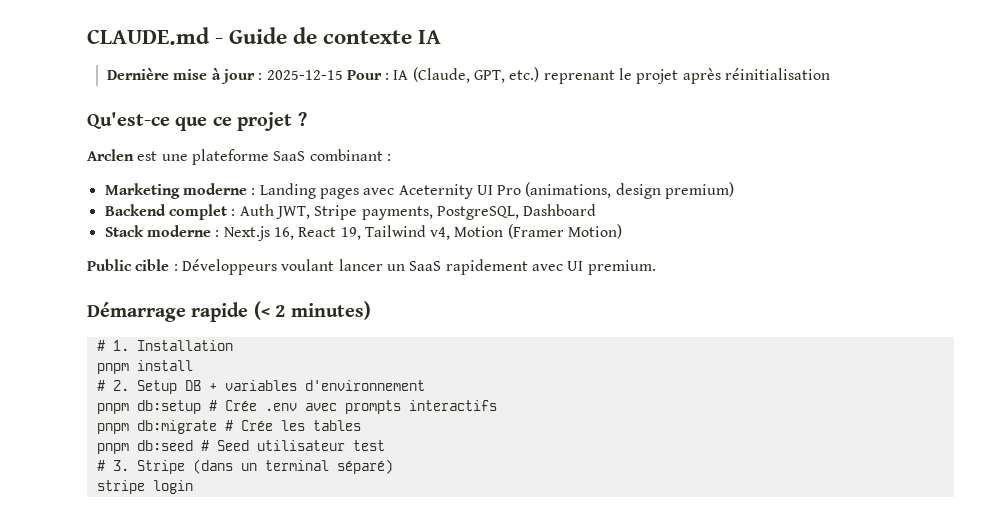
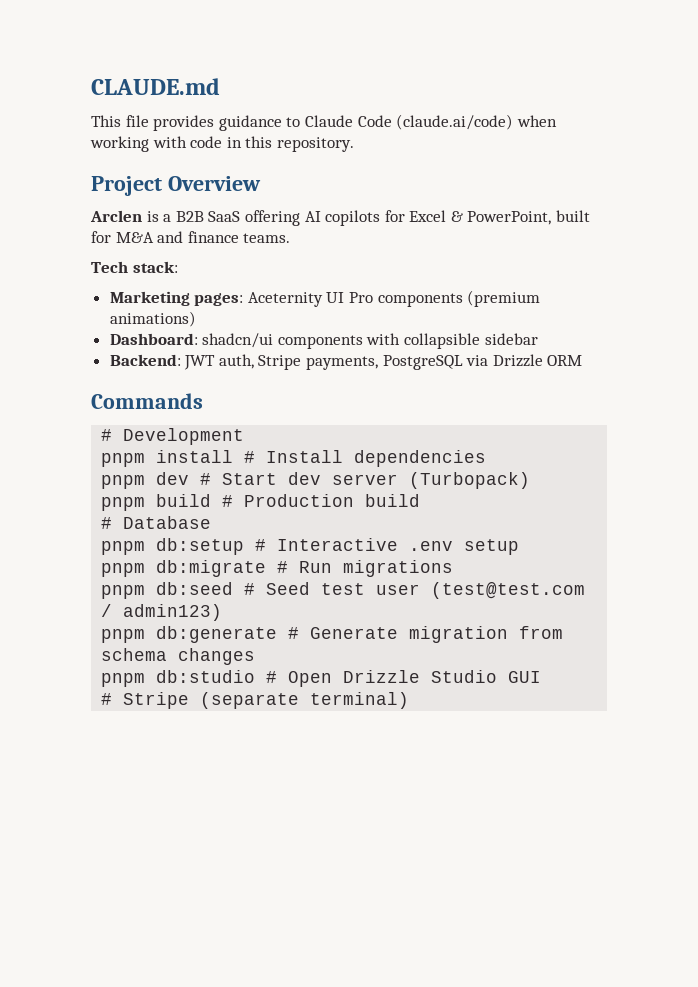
[215,27,442,44] [106,67,831,84] [87,112,307,131] [87,149,391,165] [104,182,735,199] [104,204,597,220] [104,224,623,241] [87,259,656,275] [87,301,371,322] [96,340,233,351] - Guide de contexte IA // Dernière mise à jour : 2025-12-15 Pour : IA (Claude, GPT, etc.) reprenant le projet après réinitialisation // Qu'est-ce que ce projet ? // Arclen est une plateforme SaaS combinant : // Marketing moderne : Landing pages avec Aceternity UI Pro (animations, design premium) // Backend complet : Auth JWT, Stripe payments, PostgreSQL, Dashboard // Stack moderne : Next.js 16, React 19, Tailwind v4, Motion (Framer Motion) // Public cible : Développeurs voulant lancer un SaaS rapidement avec UI premium. // Démarrage rapide (< 2 minutes) // # 1. Installation -> [91,114,557,131] [90,136,354,152] [91,176,261,196] [90,210,591,226] [91,231,291,243] [91,261,178,273] [109,290,541,307] [109,311,196,327] [109,333,538,349] [109,354,583,370] [91,393,203,409] [101,428,245,445] // This file provides guidance to Claude Code (claude.ai/code) when working with code in this repository. // Project Overview // Arclen is a B2B SaaS offering AI copilots for Excel & PowerPoint, built for M&A and finance teams. // Tech stack: // Marketing pages: Aceternity UI Pro components (premium animations) // Dashboard: shadcn/ui components with collapsible sidebar // Backend: JWT auth, Stripe payments, PostgreSQL via Drizzle ORM // Commands // # Development
[96,380,425,394] [96,400,497,414] // # 2. Setup DB + variables d'environnement // pnpm db:setup # Crée .env avec prompts interactifs -> [244,450,487,467] [101,472,531,489] [101,494,421,511] [101,516,212,529] [101,538,520,555] # Install dependencies // pnpm dev # Start dev server (Turbopack) // pnpm build # Production build // # Database // pnpm db:setup # Interactive .env setup
[240,420,361,431] Crée les tables -> [299,560,454,577] Run migrations
[256,440,345,451] utilisateur -> (311, 588) none
[96,459,393,474] [96,480,193,494] // # 3. Stripe (dans un terminal séparé) // stripe login -> [376,582,586,599] [101,604,223,621] [101,626,564,643] [101,648,256,665] [101,670,542,687] [101,692,410,709] user (test@test.com / admin123) // pnpm db:generate # Generate migration from schema changes // pnpm db:studio # Open Drizzle Studio GUI // # Stripe (separate terminal)

